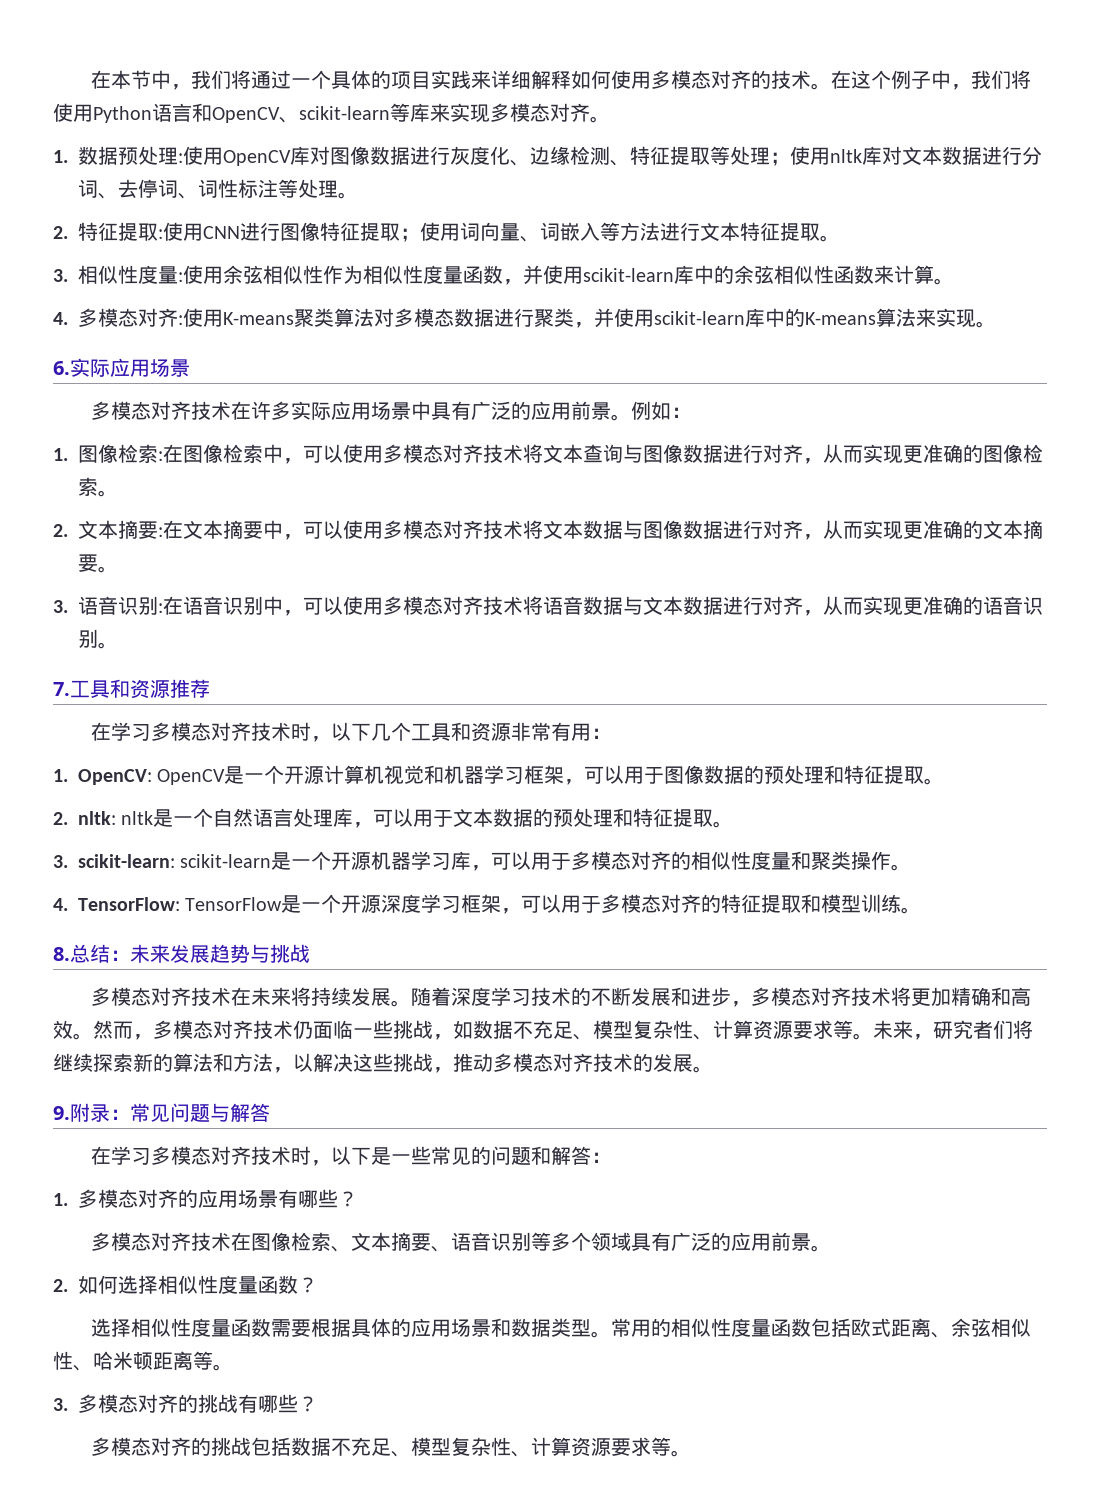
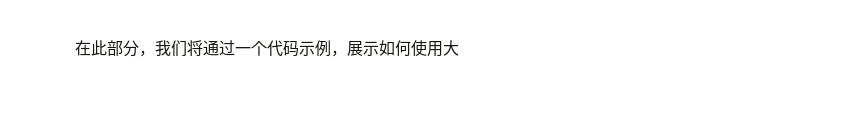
[90,70,171,89] 在本节中 -> [74,40,139,57] 在此部分
[330,70,1031,90] [53,103,610,123] [53,146,1042,166] [78,179,358,199] [53,222,840,242] [53,265,954,285] [53,308,996,328] [53,358,190,377] [90,401,691,421] [53,444,1043,464] [78,477,118,497] [53,520,1043,540] [78,554,118,573] [53,596,1043,616] [78,629,118,649] [53,679,210,699] [90,722,611,742] [53,765,945,785] [53,808,734,828] [53,851,912,871] [53,894,922,914] [53,944,310,963] [90,987,1031,1007] [53,1020,1033,1040] [53,1053,713,1073] [53,1103,270,1122] [90,1146,611,1166] [53,1189,358,1208] [90,1232,831,1252] [53,1275,318,1294] [90,1318,1031,1338] [53,1351,233,1371] [53,1394,318,1413] [90,1437,691,1457] 具体的项目实践来详细解释如何使用多模态对齐的技术。在这个例子中，我们将使用Python语言和OpenCV、scikit-learn等库来实现多模态对齐。 // 1.数据预处理:使用OpenCV库对图像数据进行灰度化、边缘检测、特征提取等处理；使用nltk库对文本数据进行分词、去停词、词性标注等处理。 // 2.特征提取:使用CNN进行图像特征提取；使用词向量、词嵌入等方法进行文本特征提取。 // 3.相似性度量:使用余弦相似性作为相似性度量函数，并使用scikit-learn库中的余弦相似性函数来计算。 // 4.多模态对齐:使用K-means聚类算法对多模态数据进行聚类，并使用scikit-learn库中的K-means算法来实现。 // 6.实际应用场景 // 多模态对齐技术在许多实际应用场景中具有广泛的应用前景。例如： // 1.图像检索:在图像检索中，可以使用多模态对齐技术将文本查询与图像数据进行对齐，从而实现更准确的图像检索。 // 2.文本摘要:在文本摘要中，可以使用多模态对齐技术将文本数据与图像数据进行对齐，从而实现更准确的文本摘要。 // 3.语音识别:在语音识别中，可以使用多模态对齐技术将语音数据与文本数据进行对齐，从而实现更准确的语音识别。 // 7.工具和资源推荐 // 在学习多模态对齐技术时，以下几个工具和资源非常有用： // 1. OpenCV: OpenCV是一个开源计算机视觉和机器学习框架，可以用于图像数据的预处理和特征提取。 // 2. nltk: nltk是一个自然语言处理库，可以用于文本数据的预处理和特征提取。 // 3. scikit-learn: scikit-learn是一个开源机器学习库，可以用于多模态对齐的相似性度量和聚类操作。 // 4. TensorFlow: TensorFlow是一个开源深度学习框架，可以用于多模态对齐的特征提取和模型训练。 // 8.总结：未来发展趋势与挑战 // 多模态对齐技术在未来将持续发展。随着深度学习技术的不断发展和进步，多模态对齐技术将更加精确和高效。然而，多模态对齐技术仍面临一些挑战，如数据不充足、模型复杂性、计算资源要求等。未来，研究者们将继续探索新的算法和方法，以解决这些挑战，推动多模态对齐技术的发展。 // 9.附录：常见问题与解答 // 在学习多模态对齐技术时，以下是一些常见的问题和解答： // 1.多模态对齐的应用场景有哪些？ // 多模态对齐技术在图像检索、文本摘要、语音识别等多个领域具有广泛的应用前景。 // 2.如何选择相似性度量函数？ // 选择相似性度量函数需要根据具体的应用场景和数据类型。常用的相似性度量函数包括欧式距离、余弦相似性、哈米顿距离等。 // 3.多模态对齐的挑战有哪些？ // 多模态对齐的挑战包括数据不充足、模型复杂性、计算资源要求等。 -> [266,40,459,57] 代码示例，展示如何使用大

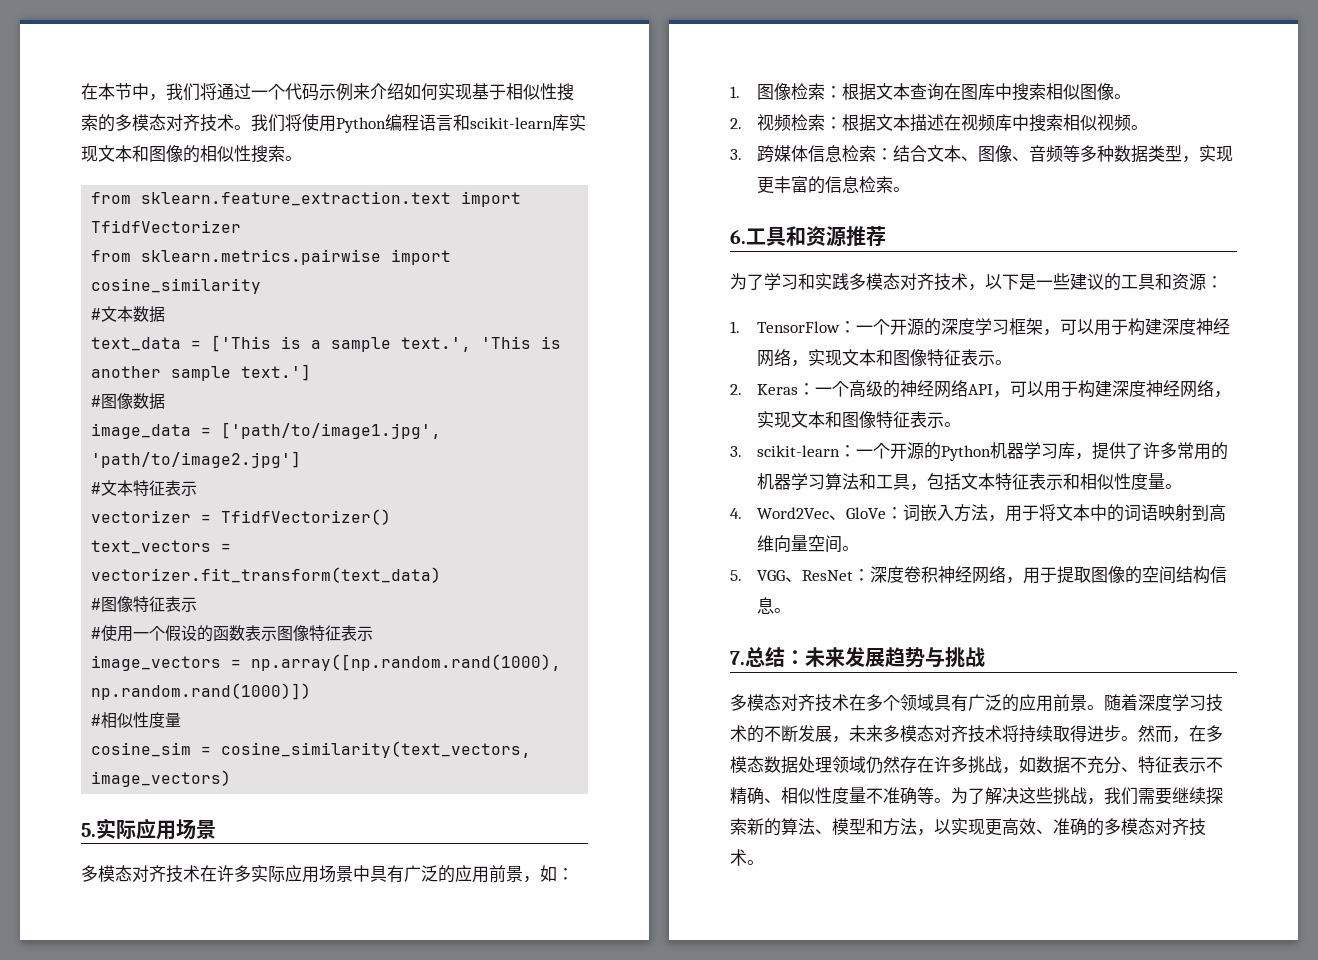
[74,40,139,57] 在此部分 -> [81,83,149,100] 在本节中
[330,40,459,57] ，展示如何使用大 -> [353,83,574,101] [81,113,586,133] [81,145,302,163] [91,191,522,207] [91,220,242,233] [91,249,452,265] [91,278,262,294] [91,306,166,323] [91,335,562,352] [91,364,312,381] [91,393,166,410] [91,422,442,439] [91,451,302,468] [91,480,198,496] [91,509,392,525] [91,540,232,554] [91,567,442,583] [91,596,198,612] [91,625,374,642] [91,654,562,671] [91,683,312,700] [91,712,182,728] [91,741,532,758] [91,770,232,787] [81,818,216,840] [81,865,574,883] [730,83,1132,101] [730,114,1149,132] [730,145,1234,163] [757,176,911,194] [730,226,886,247] [730,273,1223,291] [730,318,1231,336] [757,349,1013,367] [730,380,1232,398] [757,411,962,428] [730,442,1229,461] [757,473,1183,491] [730,504,1227,522] [757,535,860,553] [730,566,1228,584] [757,597,792,614] [730,647,985,668] [730,694,1223,712] [730,725,1223,743] [730,756,1223,774] [730,787,1223,805] [730,818,1206,836] [730,849,764,866] 来介绍如何实现基于相似性搜索的多模态对齐技术。我们将使用Python编程语言和scikit-learn库实现文本和图像的相似性搜索。 // from sklearn.feature_extraction.text import TfidfVectorizer // from sklearn.metrics.pairwise import cosine_similarity // #文本数据 // text_data = ['This is a sample text.', 'This is another sample text.'] // #图像数据 // image_data = ['path/to/image1.jpg', 'path/to/image2.jpg'] // #文本特征表示 // vectorizer = TfidfVectorizer() // text_vectors = vectorizer.fit_transform(text_data) // #图像特征表示 // #使用一个假设的函数表示图像特征表示 // image_vectors = np.array([np.random.rand(1000), np.random.rand(1000)]) // #相似性度量 // cosine_sim = cosine_similarity(text_vectors, image_vectors) // 5.实际应用场景 // 多模态对齐技术在许多实际应用场景中具有广泛的应用前景，如： // 1.图像检索：根据文本查询在图库中搜索相似图像。 // 2.视频检索：根据文本描述在视频库中搜索相似视频。 // 3.跨媒体信息检索：结合文本、图像、音频等多种数据类型，实现更丰富的信息检索。 // 6.工具和资源推荐 // 为了学习和实践多模态对齐技术，以下是一些建议的工具和资源： // 1. TensorFlow：一个开源的深度学习框架，可以用于构建深度神经网络，实现文本和图像特征表示。 // 2. Keras：一个高级的神经网络API，可以用于构建深度神经网络，实现文本和图像特征表示。 // 3. scikit-learn：一个开源的Python机器学习库，提供了许多常用的机器学习算法和工具，包括文本特征表示和相似性度量。 // 4. Word2Vec、GloVe：词嵌入方法，用于将文本中的词语映射到高维向量空间。 // 5. VGG、ResNet：深度卷积神经网络，用于提取图像的空间结构信息。 // 7.总结：未来发展趋势与挑战 // 多模态对齐技术在多个领域具有广泛的应用前景。随着深度学习技术的不断发展，未来多模态对齐技术将持续取得进步。然而，在多模态数据处理领域仍然存在许多挑战，如数据不充分、特征表示不精确、相似性度量不准确等。为了解决这些挑战，我们需要继续探索新的算法、模型和方法，以实现更高效、准确的多模态对齐技术。

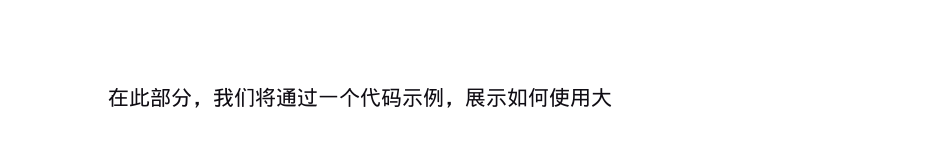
[81,83,149,100] 在本节中 -> [108,87,192,107] 在此部分
[353,83,574,101] [81,113,586,133] [81,145,302,163] [91,191,522,207] [91,220,242,233] [91,249,452,265] [91,278,262,294] [91,306,166,323] [91,335,562,352] [91,364,312,381] [91,393,166,410] [91,422,442,439] [91,451,302,468] [91,480,198,496] [91,509,392,525] [91,540,232,554] [91,567,442,583] [91,596,198,612] [91,625,374,642] [91,654,562,671] [91,683,312,700] [91,712,182,728] [91,741,532,758] [91,770,232,787] [81,818,216,840] [81,865,574,883] [730,83,1132,101] [730,114,1149,132] [730,145,1234,163] [757,176,911,194] [730,226,886,247] [730,273,1223,291] [730,318,1231,336] [757,349,1013,367] [730,380,1232,398] [757,411,962,428] [730,442,1229,461] [757,473,1183,491] [730,504,1227,522] [757,535,860,553] [730,566,1228,584] [757,597,792,614] [730,647,985,668] [730,694,1223,712] [730,725,1223,743] [730,756,1223,774] [730,787,1223,805] [730,818,1206,836] [730,849,764,866] 来介绍如何实现基于相似性搜索的多模态对齐技术。我们将使用Python编程语言和scikit-learn库实现文本和图像的相似性搜索。 // from sklearn.feature_extraction.text import TfidfVectorizer // from sklearn.metrics.pairwise import cosine_similarity // #文本数据 // text_data = ['This is a sample text.', 'This is another sample text.'] // #图像数据 // image_data = ['path/to/image1.jpg', 'path/to/image2.jpg'] // #文本特征表示 // vectorizer = TfidfVectorizer() // text_vectors = vectorizer.fit_transform(text_data) // #图像特征表示 // #使用一个假设的函数表示图像特征表示 // image_vectors = np.array([np.random.rand(1000), np.random.rand(1000)]) // #相似性度量 // cosine_sim = cosine_similarity(text_vectors, image_vectors) // 5.实际应用场景 // 多模态对齐技术在许多实际应用场景中具有广泛的应用前景，如： // 1.图像检索：根据文本查询在图库中搜索相似图像。 // 2.视频检索：根据文本描述在视频库中搜索相似视频。 // 3.跨媒体信息检索：结合文本、图像、音频等多种数据类型，实现更丰富的信息检索。 // 6.工具和资源推荐 // 为了学习和实践多模态对齐技术，以下是一些建议的工具和资源： // 1. TensorFlow：一个开源的深度学习框架，可以用于构建深度神经网络，实现文本和图像特征表示。 // 2. Keras：一个高级的神经网络API，可以用于构建深度神经网络，实现文本和图像特征表示。 // 3. scikit-learn：一个开源的Python机器学习库，提供了许多常用的机器学习算法和工具，包括文本特征表示和相似性度量。 // 4. Word2Vec、GloVe：词嵌入方法，用于将文本中的词语映射到高维向量空间。 // 5. VGG、ResNet：深度卷积神经网络，用于提取图像的空间结构信息。 // 7.总结：未来发展趋势与挑战 // 多模态对齐技术在多个领域具有广泛的应用前景。随着深度学习技术的不断发展，未来多模态对齐技术将持续取得进步。然而，在多模态数据处理领域仍然存在许多挑战，如数据不充分、特征表示不精确、相似性度量不准确等。为了解决这些挑战，我们需要继续探索新的算法、模型和方法，以实现更高效、准确的多模态对齐技术。 -> [444,87,612,108] ，展示如何使用大

